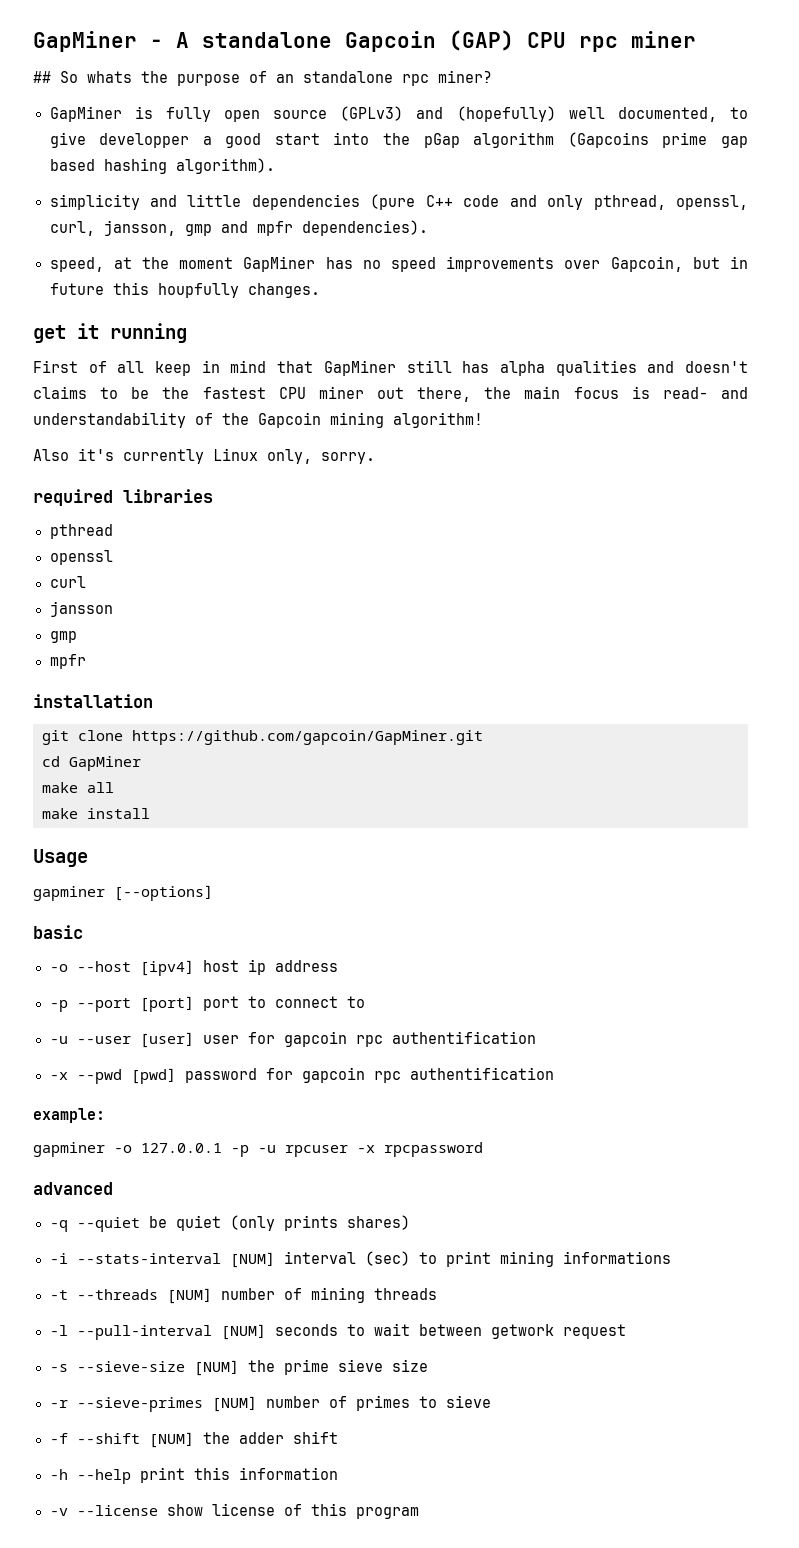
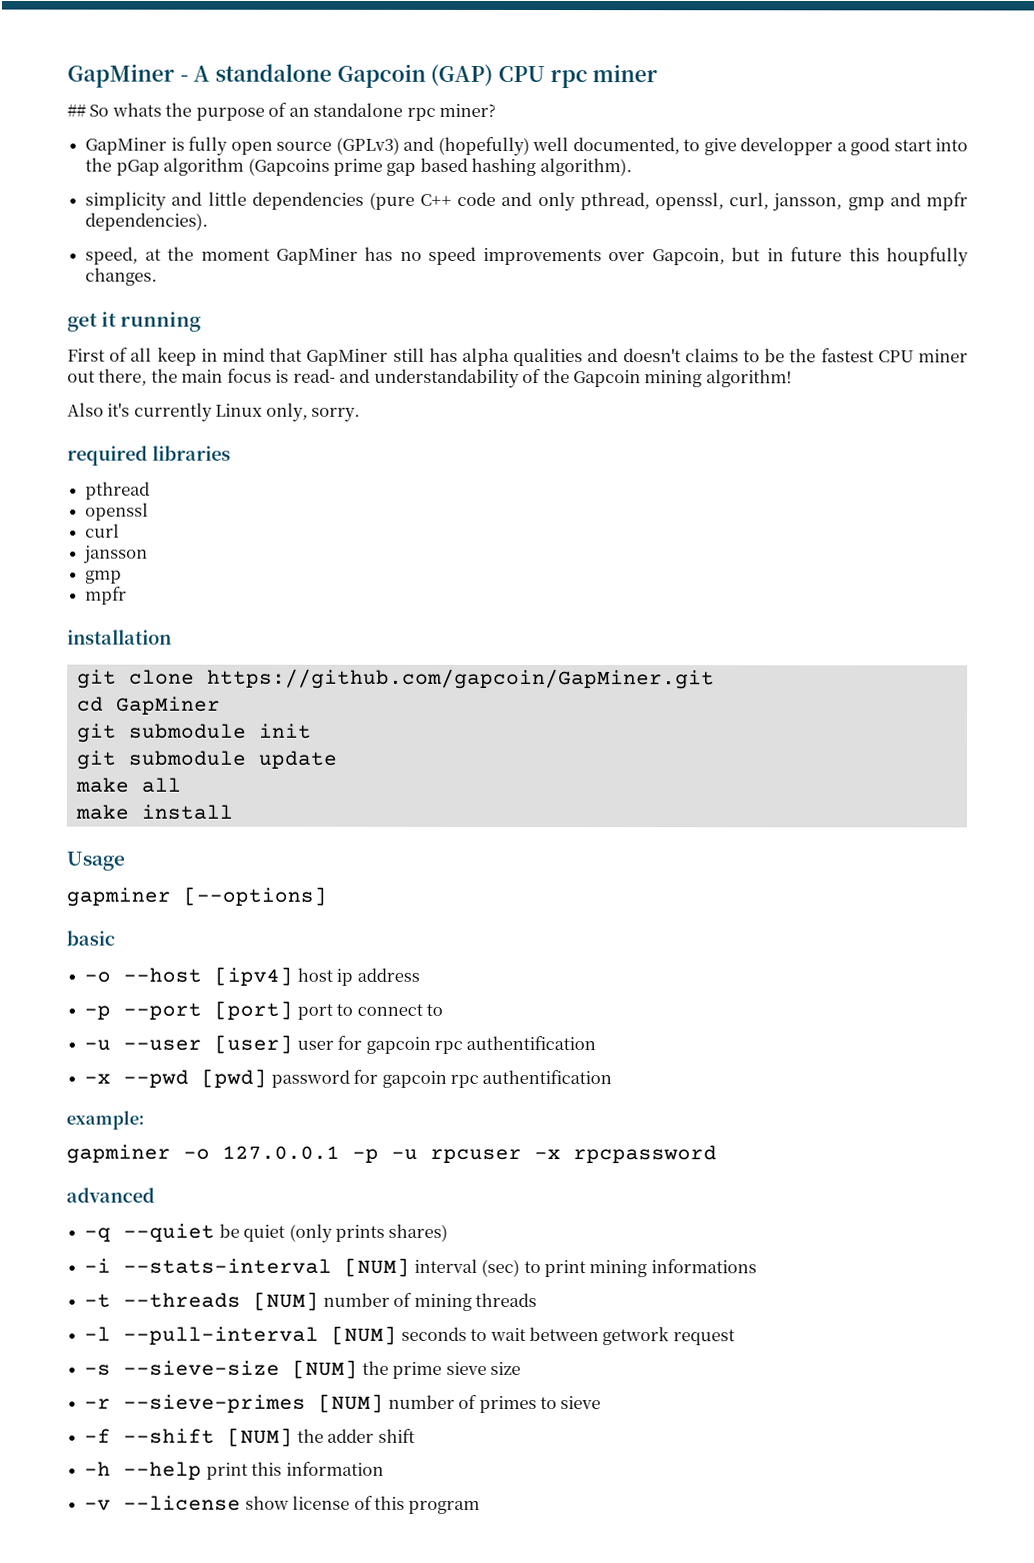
(141, 763) none -> [76,723,312,743] [76,750,338,770] // git submodule init // git submodule update

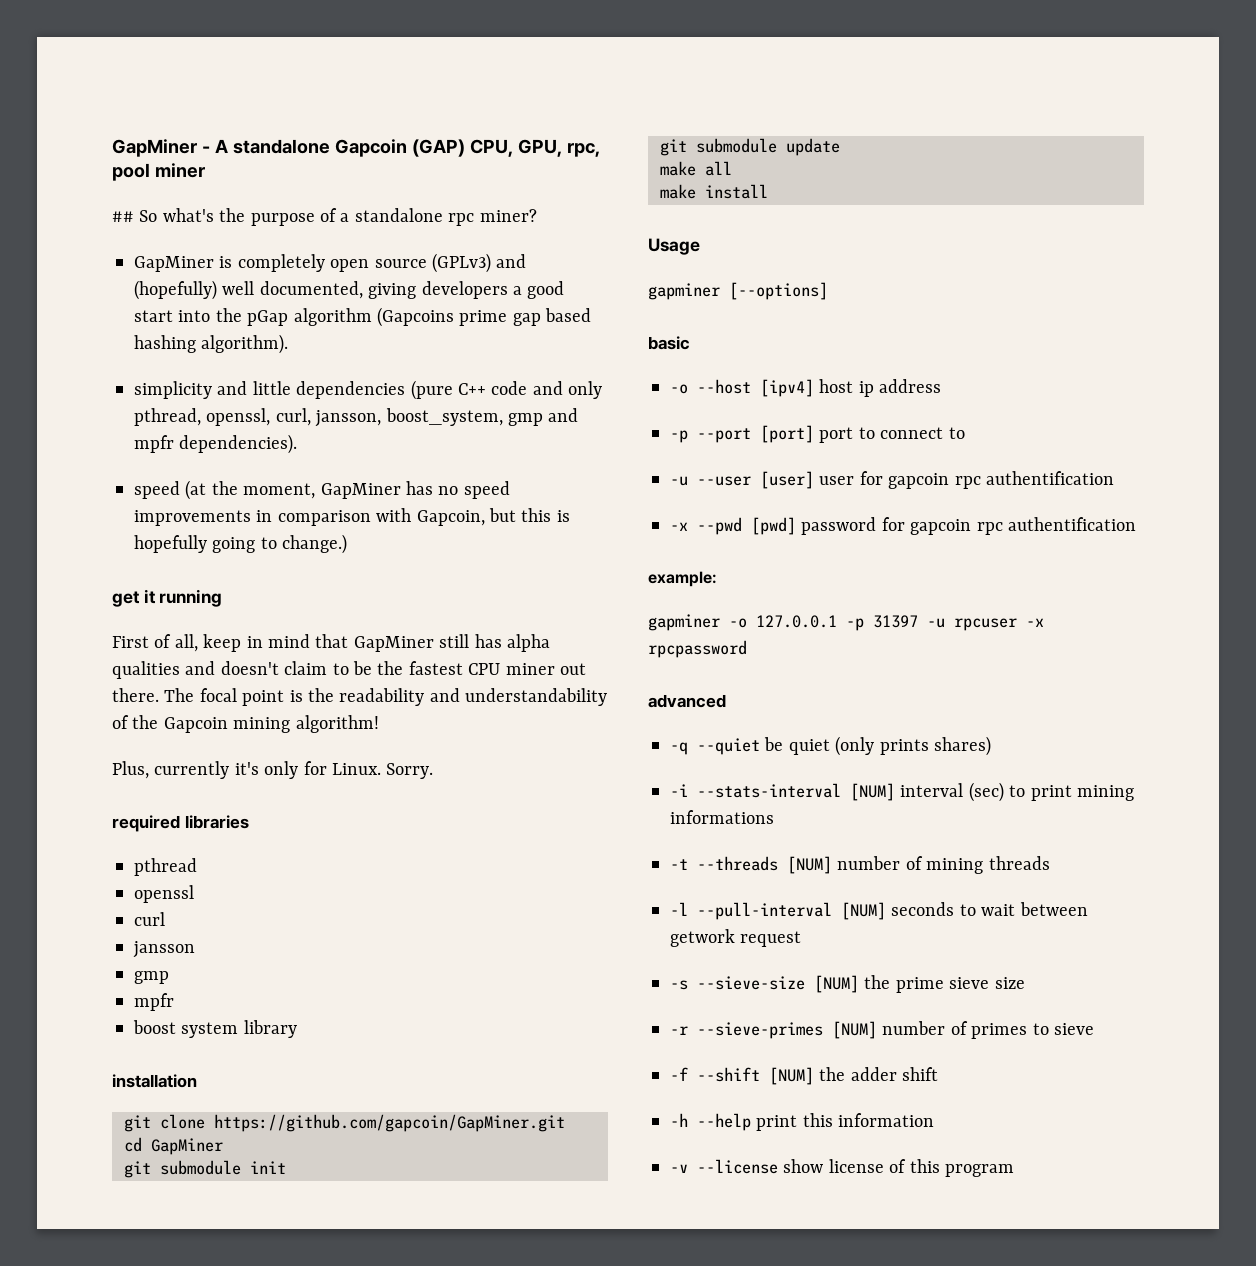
[498,65,588,89] CPU rpc -> [469,139,600,157] [112,163,150,181] CPU, GPU, rpc, pool
[111,102,162,117] whats -> [162,208,214,222] what's
[288,107,310,117] an -> [340,213,350,222] a
[188,136,229,156] fully -> [237,254,325,272] completely
[683,137,834,156] to give developper -> [368,281,508,299] giving developers
(843, 202) none -> [385,408,503,426] boost_system,
[85,246,270,265] speed, at the moment -> [134,480,316,500] speed (at the moment,
[608,247,970,267] [85,267,158,286] over Gapcoin, but in future this houpfully changes. -> [256,508,570,526] [134,534,348,554] in comparison with Gapcoin, but this is hopefully going to change.)
[130,347,153,362] all -> [174,634,198,652] all,
[684,348,739,363] claims -> [284,661,328,675] claim
[98,368,336,386] there, the main focus is read- -> [112,688,425,706] there. The focal point is the readability
[67,402,361,422] Also it's currently Linux only, sorry. -> [112,761,434,779] Plus, currently it's only for Linux. Sorry.
(128, 595) none -> [133,1020,297,1038] // boost system library
(379, 1155) none -> [873,615,918,628] 31397

